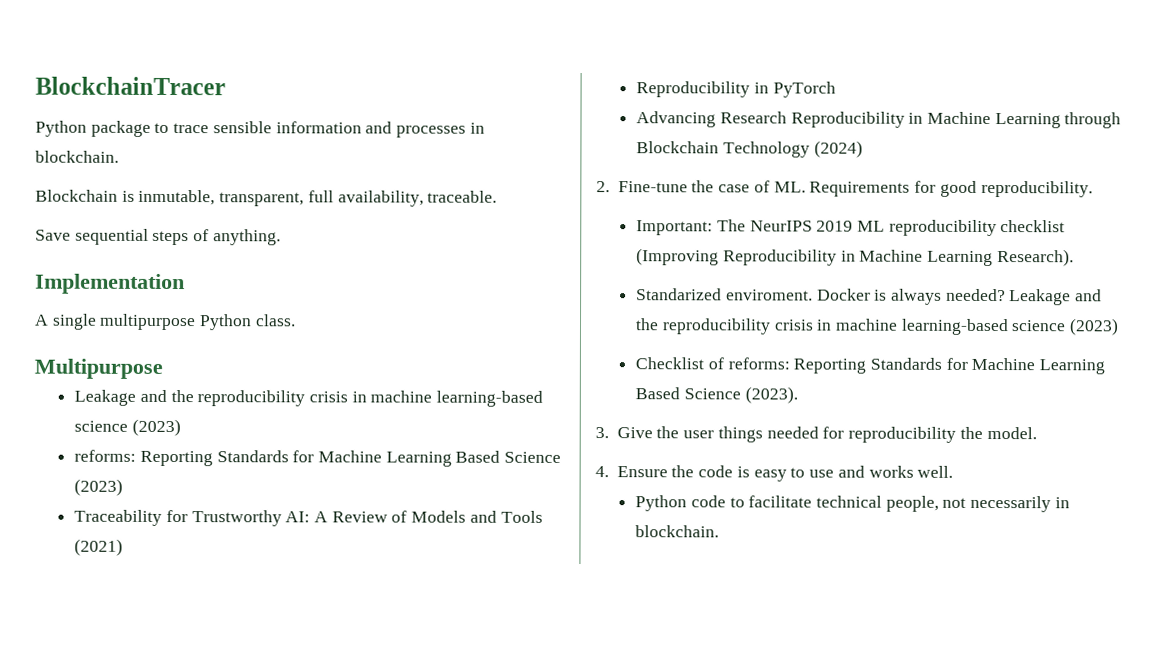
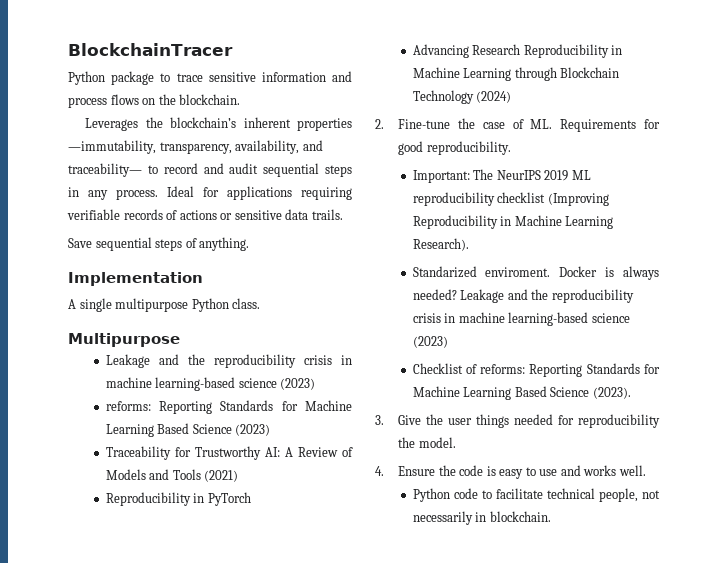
[212,121,272,134] sensible -> [208,72,256,82] sensitive
[396,122,485,138] [35,150,119,163] [35,189,498,207] processes in blockchain. // Blockchain is inmutable, transparent, full availability, traceable. -> [68,94,241,108] [85,117,352,131] [68,140,323,154] [68,163,352,177] [68,186,352,200] [67,209,343,220] process flows on the blockchain. // Leverages the blockchain’s inherent properties —immutability, transparency, availability, and traceability— to record and audit sequential steps in any process. Ideal for applications requiring verifiable records of actions or sensitive data trails.

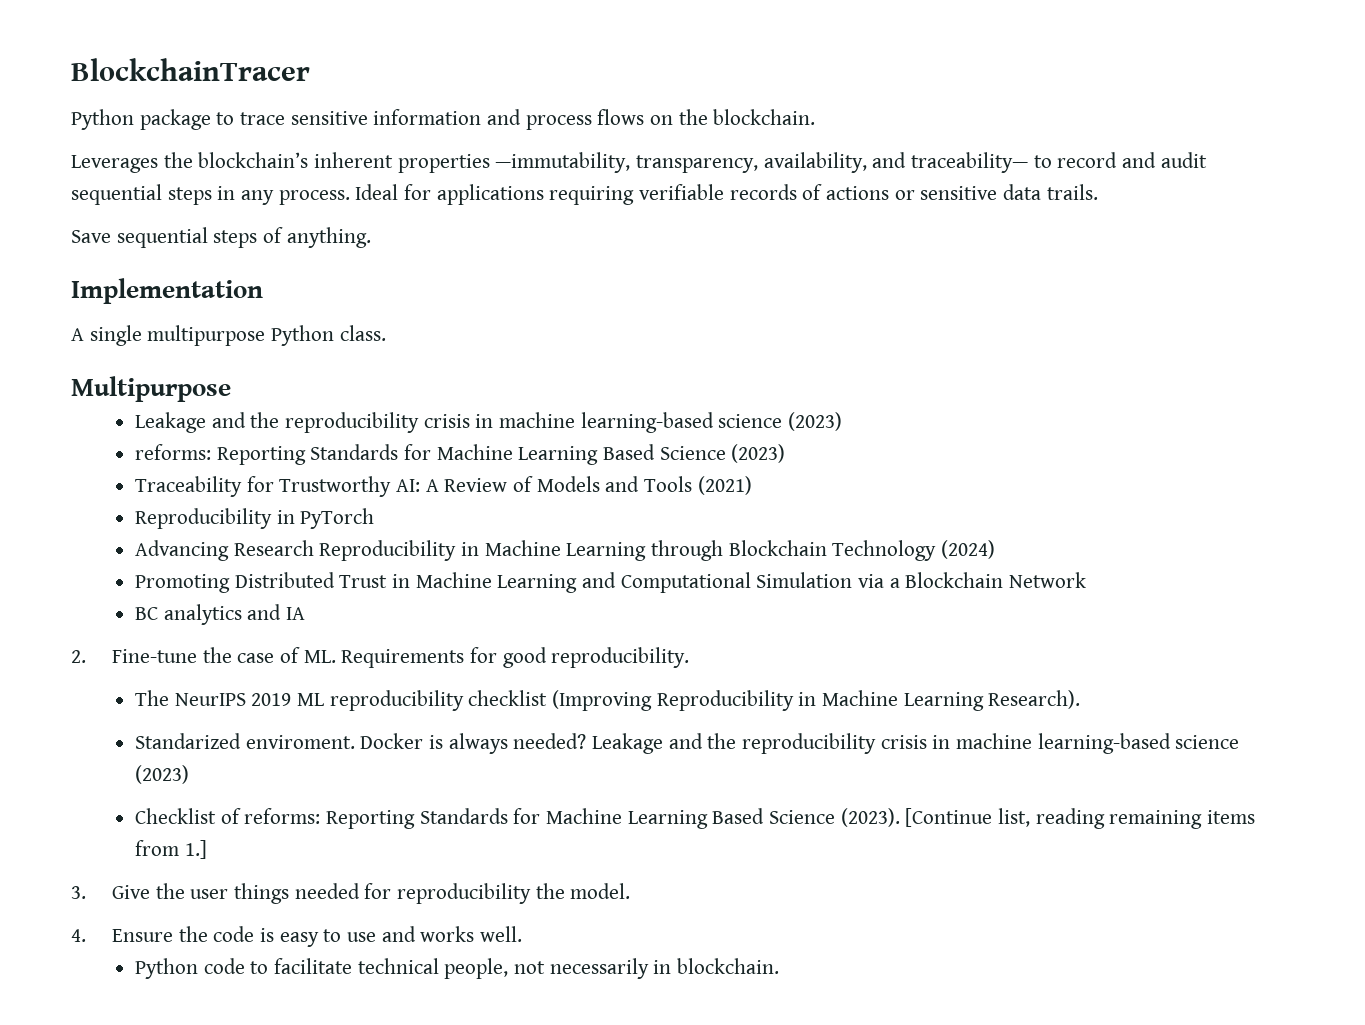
(512, 97) none -> [135,572,1087,593] [135,604,306,625] // Promoting Distributed Trust in Machine Learning and Computational Simulation via a Blockchain Network // BC analytics and IA
[412,170,470,183] Important: -> (690, 657) none
(631, 393) none -> [905,808,1256,829] [135,840,207,859] [Continue list, reading remaining items from 1.]

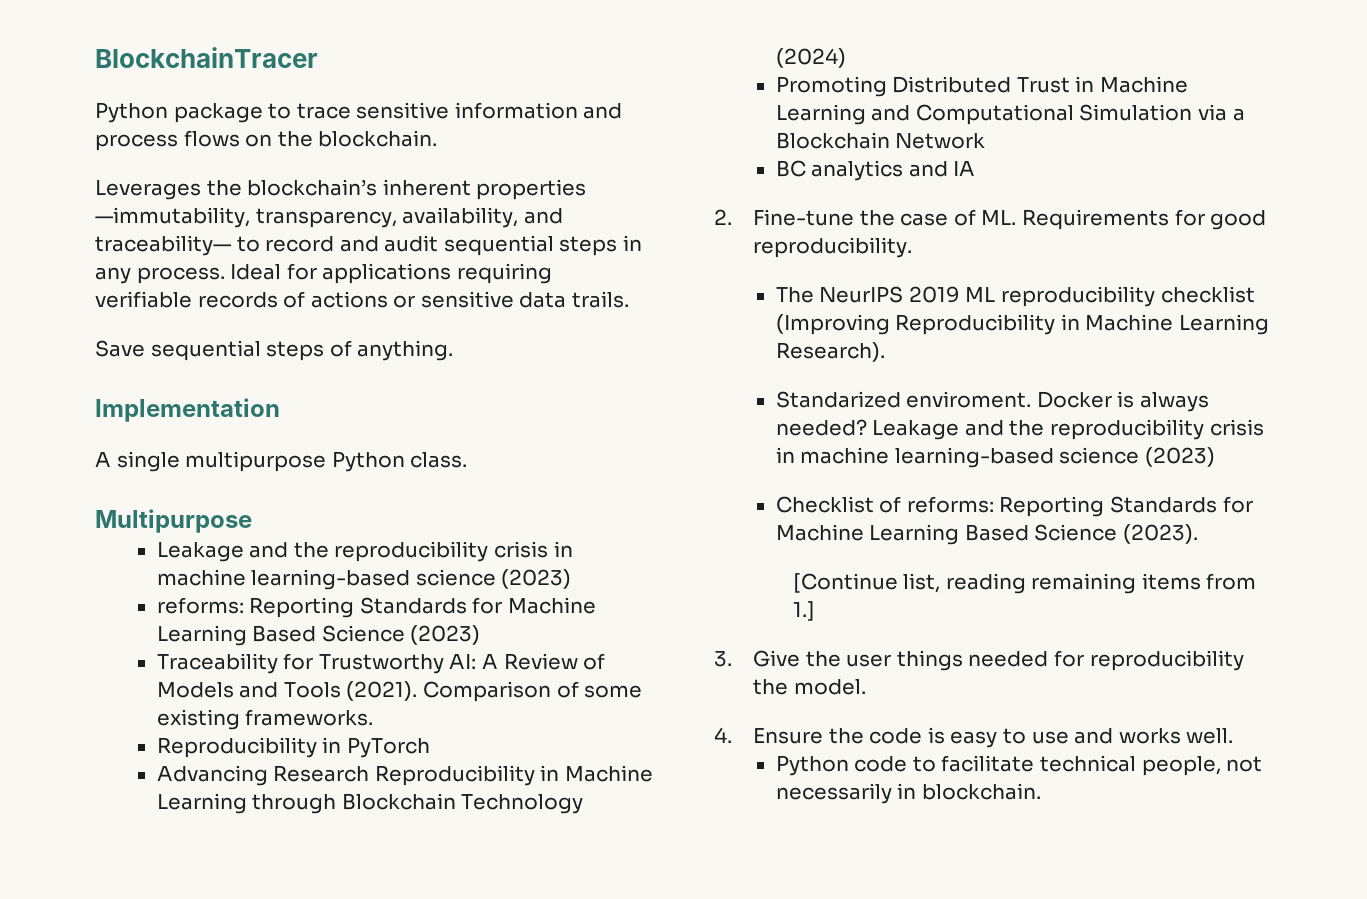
[697,476,752,495] (2021) -> [346,681,643,702] [156,709,374,730] (2021). Comparison of some existing frameworks.
(900, 817) none -> (1198, 534) //

